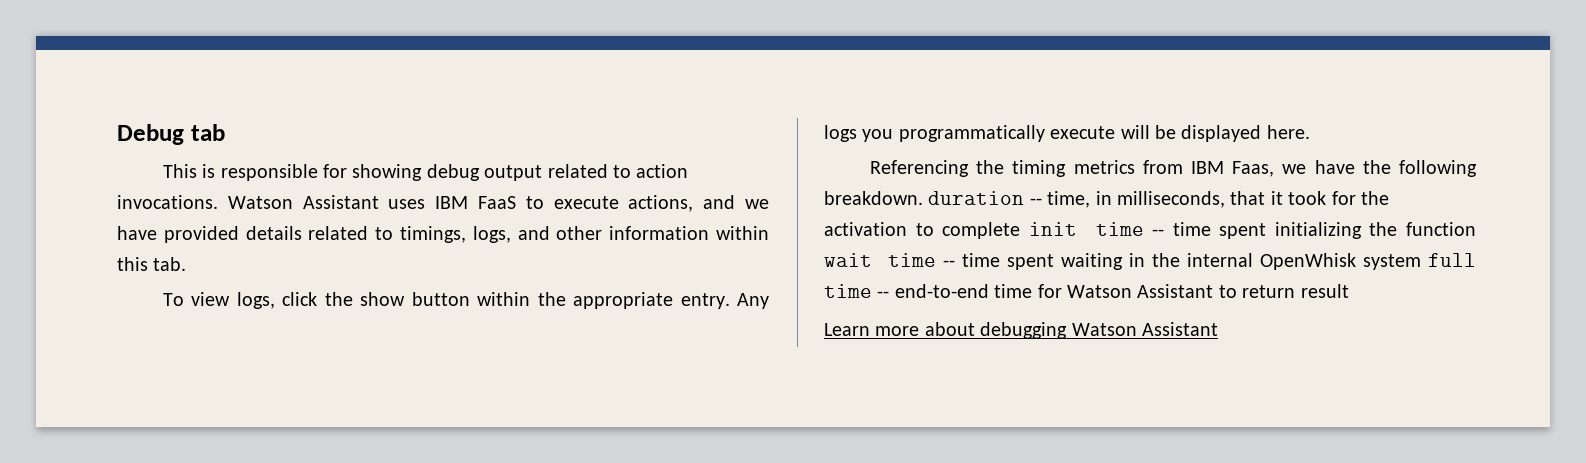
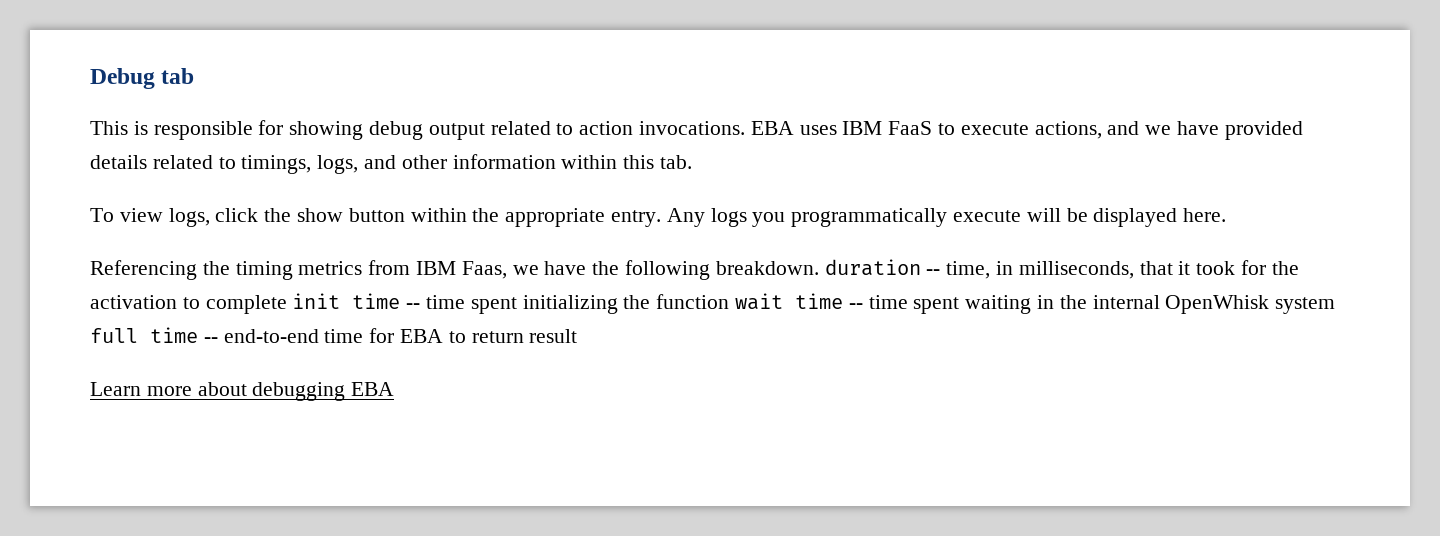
[227,195,379,209] Watson Assistant -> [750,121,794,135] EBA
[1067,284,1214,298] Watson Assistant -> [400,329,444,343] EBA
[1071,322,1218,336] Watson Assistant -> [351,382,395,396] EBA

